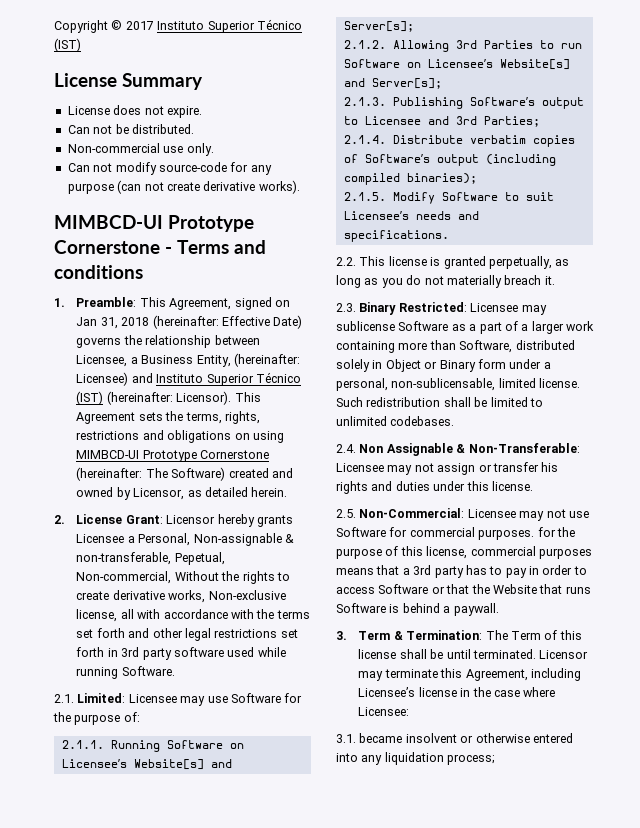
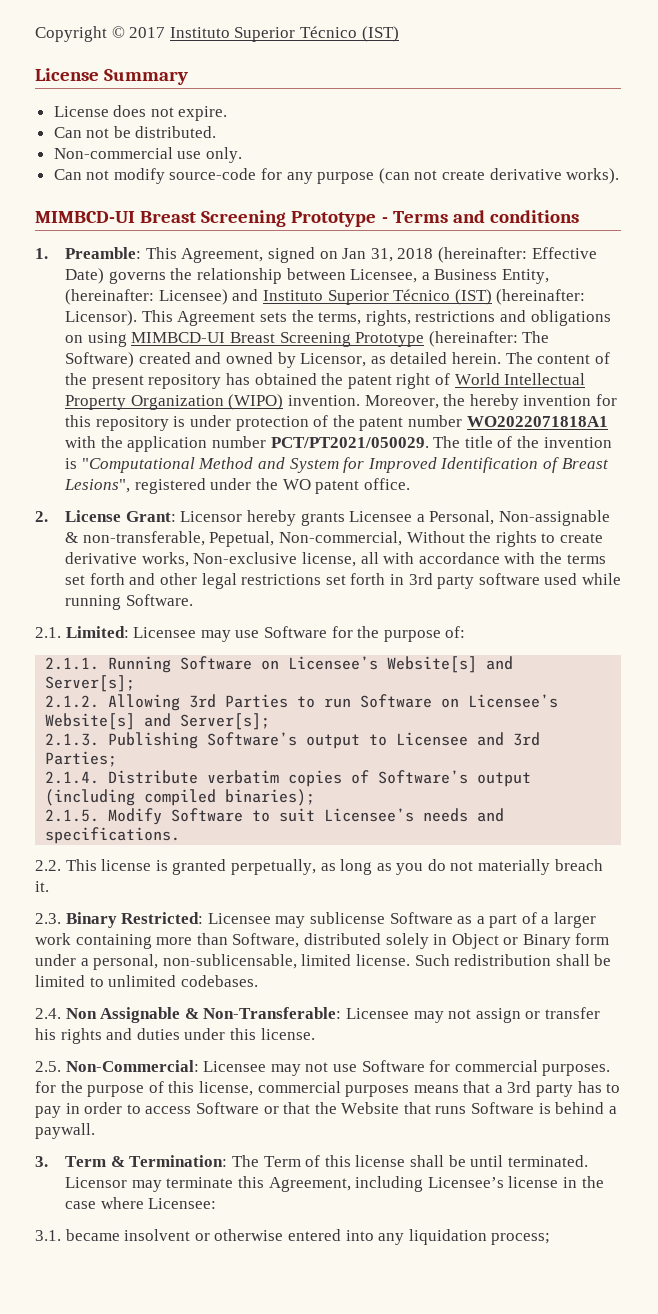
[168,215,255,232] [54,240,160,254] Prototype Cornerstone -> [140,210,377,227] Breast Screening Prototype
[142,450,270,462] Prototype Cornerstone -> [230,332,425,347] Breast Screening Prototype
(288, 492) none -> [505,352,610,364] [65,373,586,389] [65,394,617,410] [65,415,608,431] [65,436,612,452] [65,457,609,473] [64,478,410,494] The content of the present repository has obtained the patent right of World Intellectual Property Organization (WIPO) invention. Moreover, the hereby invention for this repository is under protection of the patent number WO2022071818A1 with the application number PCT/PT2021/050029. The title of the invention is "Computational Method and System for Improved Identification of Breast Lesions", registered under the WO patent office.

